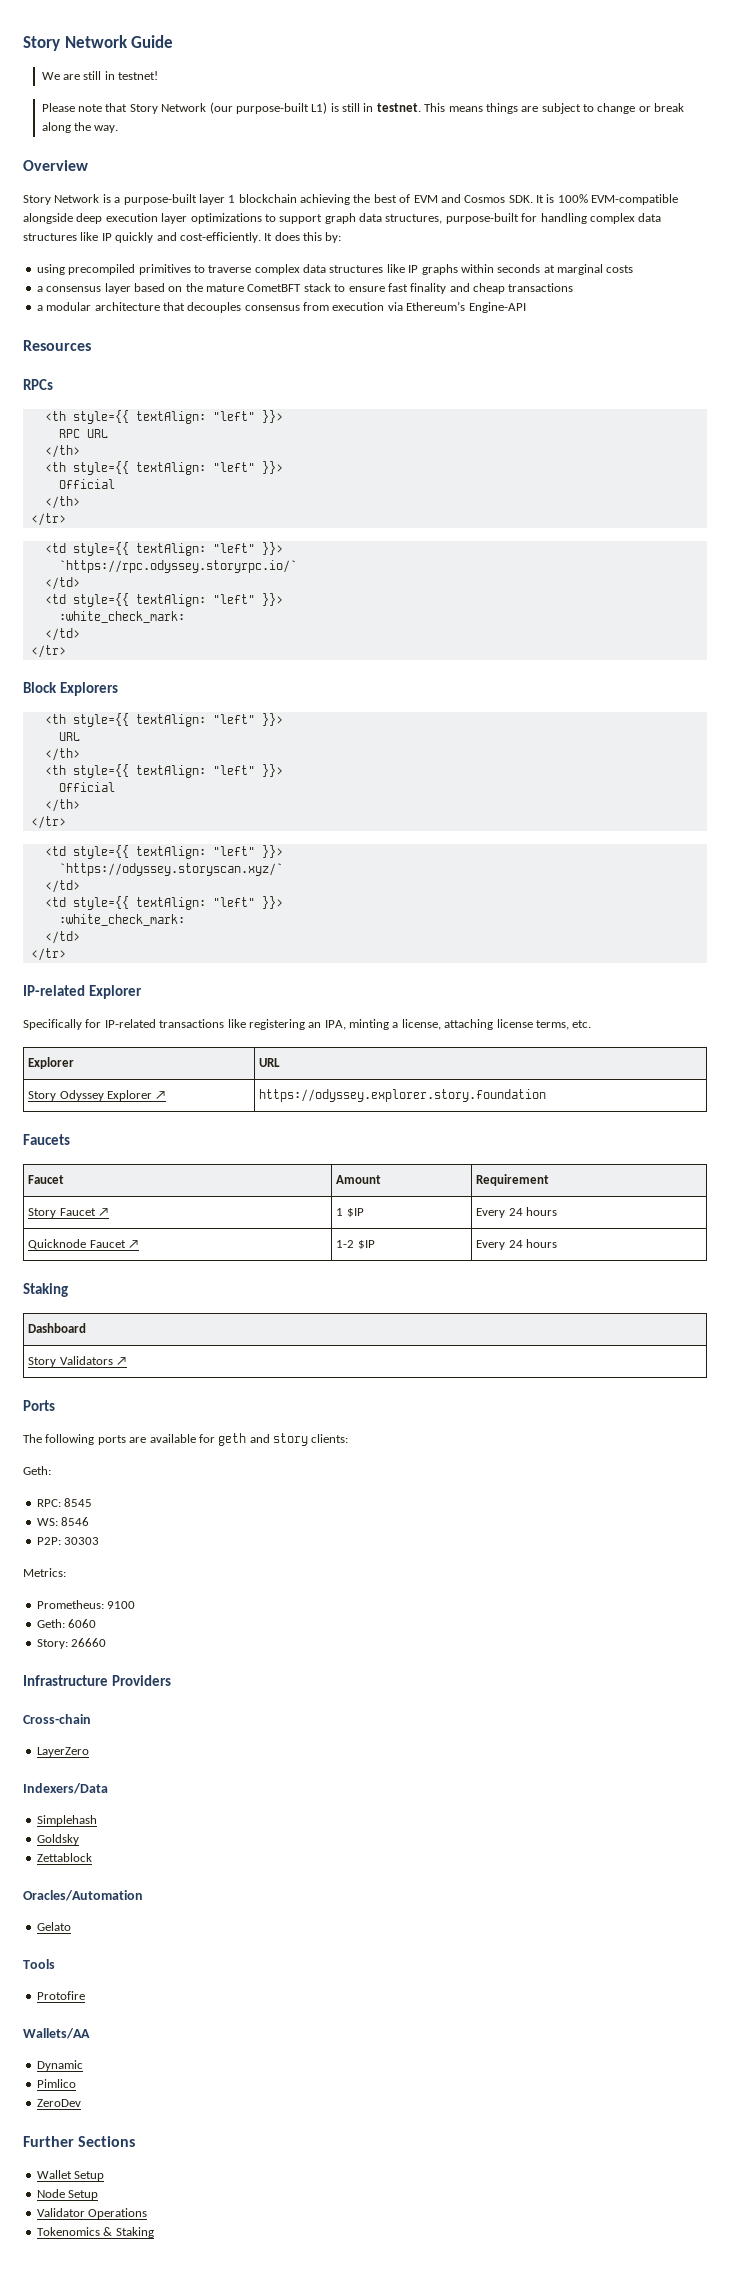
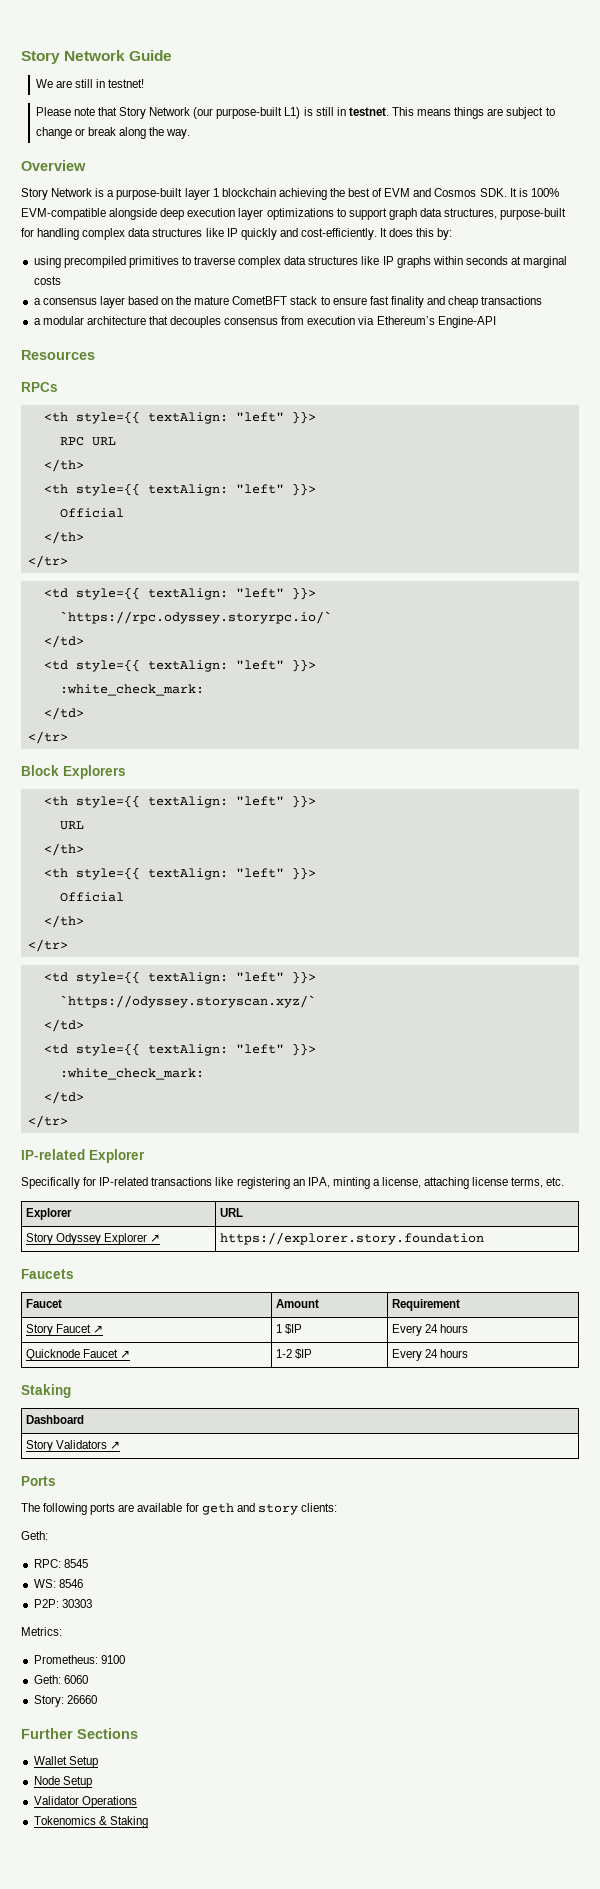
[259,1089,547,1102] https://odyssey.explorer.story.foundation -> [219,1232,484,1245] https://explorer.story.foundation
[23,1675,171,1686] [23,1714,91,1724] [36,1747,89,1757] [23,1783,108,1794] [36,1815,97,1826] [36,1834,79,1845] [36,1853,92,1862] [23,1890,143,1901] [36,1922,71,1931] [23,1959,55,1969] [36,1991,85,2000] [23,2028,90,2039] [36,2060,83,2071] [36,2079,76,2088] [36,2099,81,2107] // Infrastructure Providers // Cross-chain // LayerZero // Indexers/Data // Simplehash // Goldsky // Zettablock // Oracles/Automation // Gelato // Tools // Protofire // Wallets/AA // Dynamic // Pimlico // ZeroDev -> (97, 1699) none

